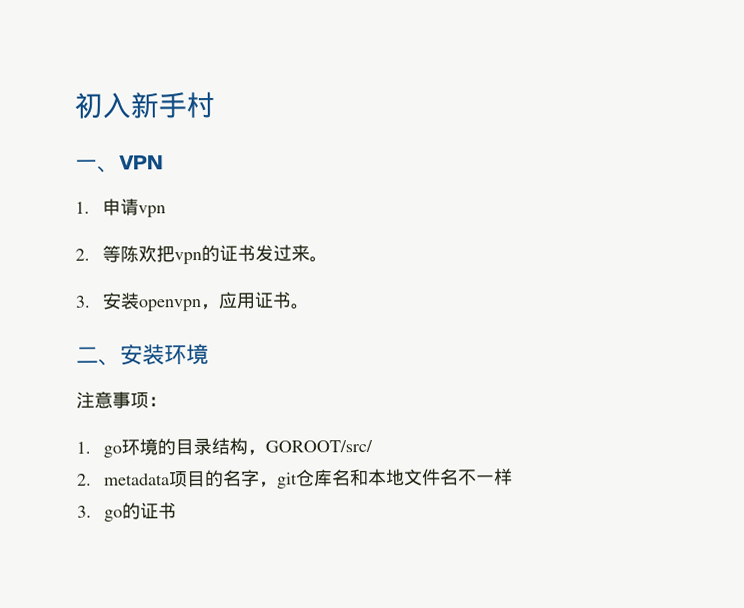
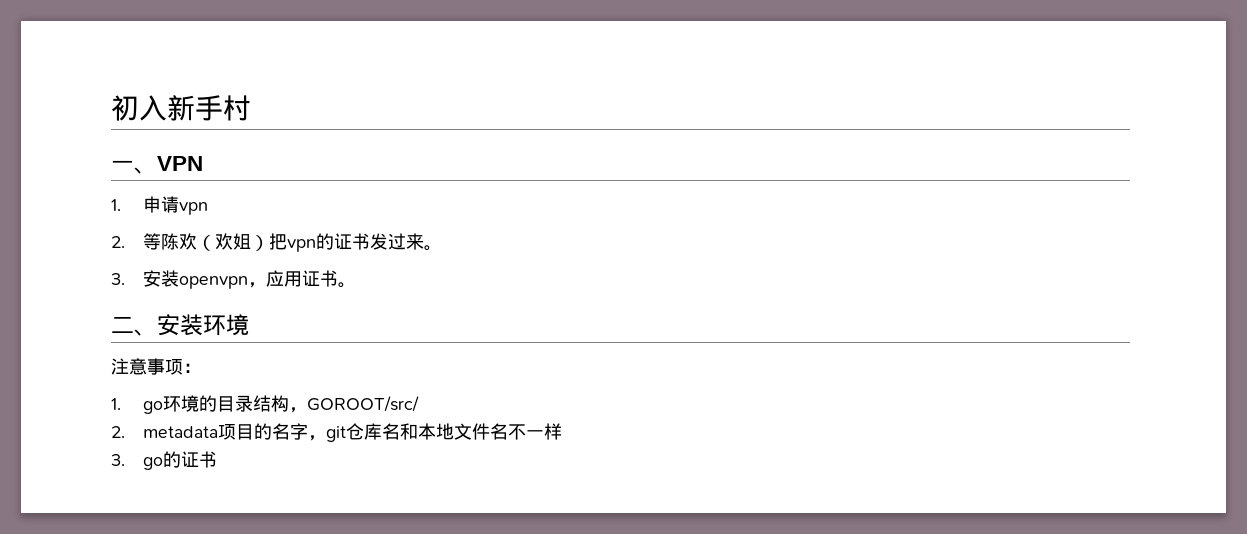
(157, 254) none -> [197,233,270,251] （欢姐）

